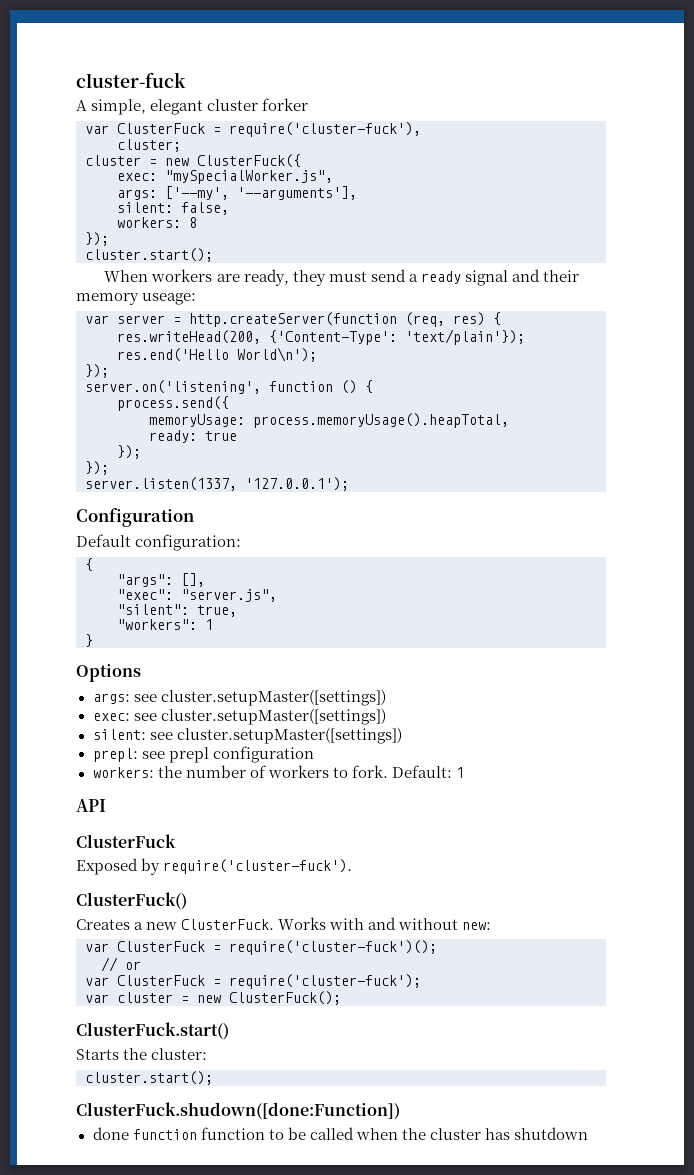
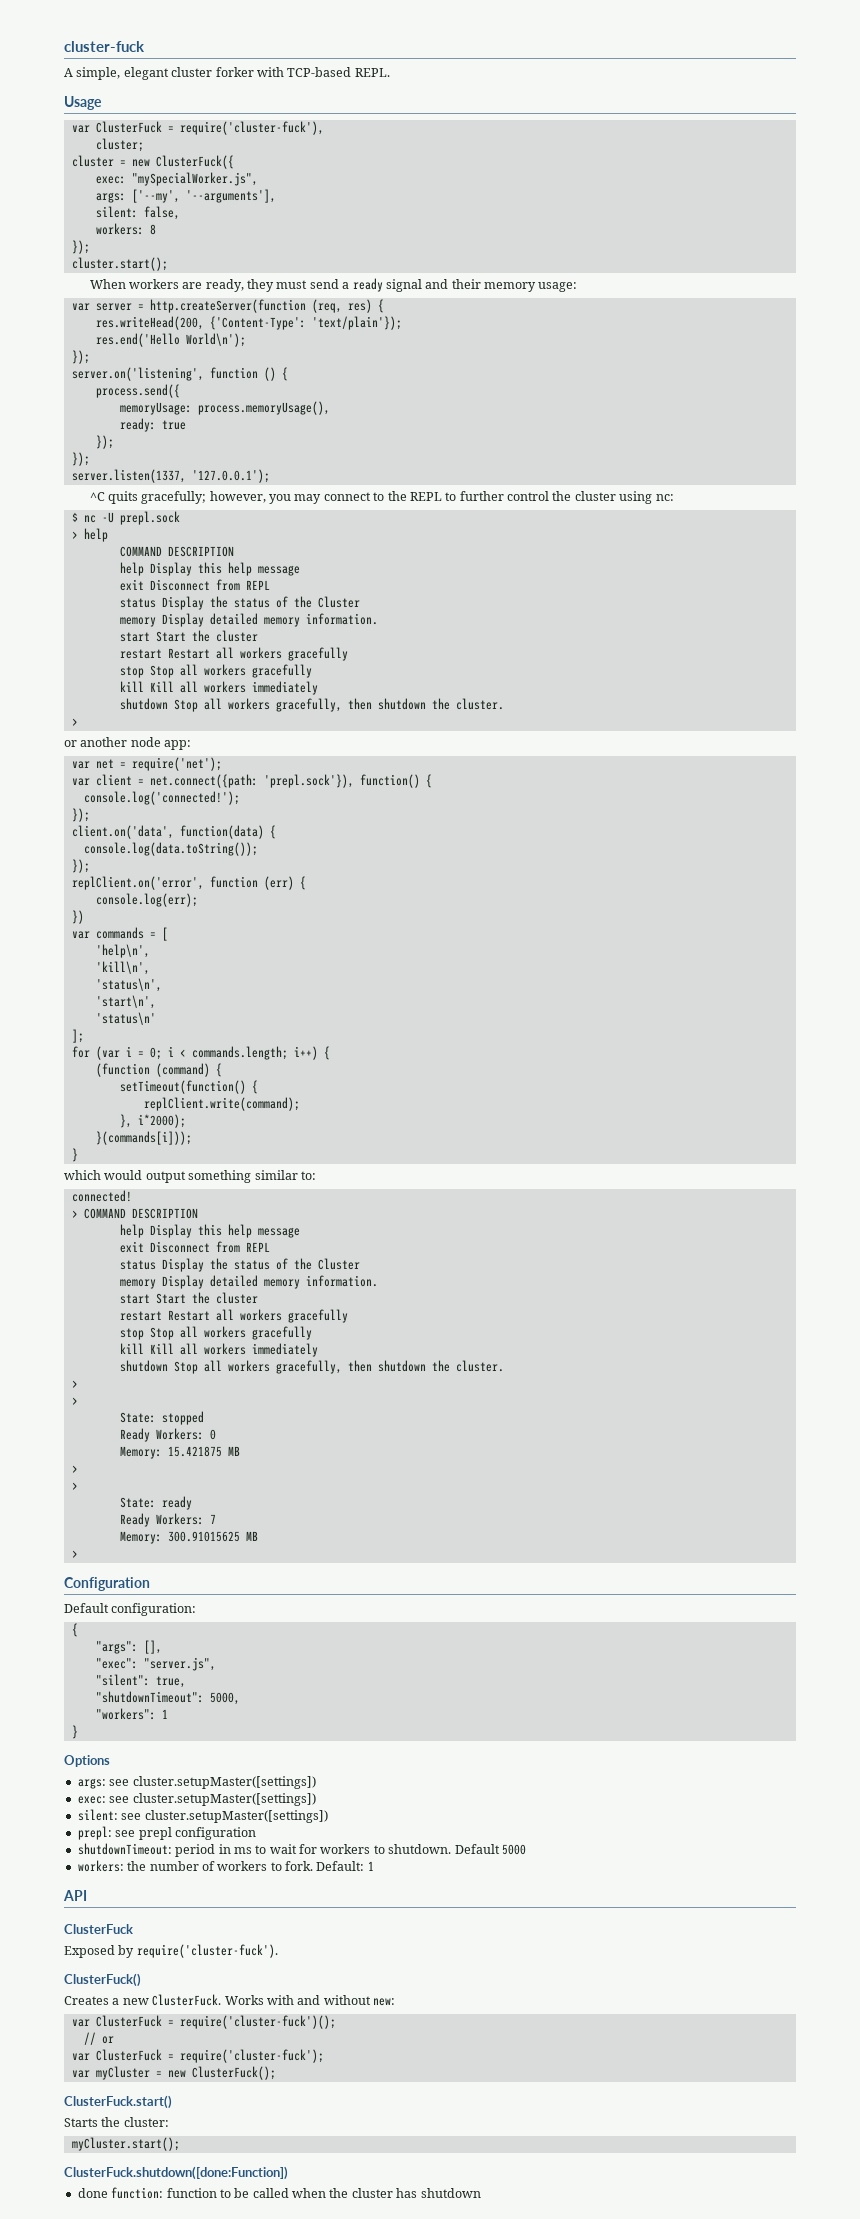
(309, 104) none -> [256,67,390,77] [64,96,102,110] with TCP-based REPL. // Usage
[142,293,197,305] useage: -> [538,282,578,292] usage:
[253,413,509,428] process.memoryUsage().heapTotal, -> [197,401,330,415] process.memoryUsage(),
(349, 484) none -> [89,491,674,504] [71,511,180,525] [71,528,108,542] [119,546,234,557] [119,562,300,576] [119,579,270,591] [119,596,360,610] [119,613,378,627] [119,630,258,642] [119,647,348,661] [119,664,312,678] [119,681,318,695] [119,698,504,712] [71,718,78,726] [64,737,192,750] [71,757,222,771] [71,774,432,788] [83,791,240,805] [71,808,90,822] [71,825,276,839] [83,842,258,856] [71,859,90,873] [71,876,306,890] [95,893,198,907] [71,910,84,924] [71,927,168,941] [95,944,150,958] [95,961,150,975] [95,978,162,992] [95,995,156,1009] [95,1012,156,1025] [71,1029,84,1043] [71,1046,330,1060] [95,1063,222,1077] [119,1080,258,1094] [143,1097,300,1111] [119,1114,186,1128] [95,1131,192,1145] [71,1148,78,1162] [64,1170,316,1183] [71,1190,132,1202] [71,1208,198,1219] [119,1224,300,1238] [119,1241,270,1253] [119,1258,360,1272] [119,1275,378,1289] [119,1292,258,1304] [119,1309,348,1323] [119,1326,312,1340] [119,1343,318,1357] [119,1360,504,1374] [71,1380,78,1388] [71,1397,78,1405] [119,1411,204,1425] [119,1428,216,1442] [119,1446,240,1459] [71,1465,78,1473] [71,1482,78,1490] [119,1496,192,1510] [119,1513,216,1527] [119,1531,258,1544] [71,1550,78,1558] // ^C quits gracefully; however, you may connect to the REPL to further control the cluster using nc: // $ nc -U prepl.sock // > help // COMMAND DESCRIPTION // help Display this help message // exit Disconnect from REPL // status Display the status of the Cluster // memory Display detailed memory information. // start Start the cluster // restart Restart all workers gracefully // stop Stop all workers gracefully // kill Kill all workers immediately // shutdown Stop all workers gracefully, then shutdown the cluster. // > // or another node app: // var net = require('net'); // var client = net.connect({path: 'prepl.sock'}), function() { // console.log('connected!'); // }); // client.on('data', function(data) { // console.log(data.toString()); // }); // replClient.on('error', function (err) { // console.log(err); // }) // var commands = [ // 'help\n', // 'kill\n', // 'status\n', // 'start\n', // 'status\n' // ]; // for (var i = 0; i < commands.length; i++) { // (function (command) { // setTimeout(function() { // replClient.write(command); // }, i*2000); // }(commands[i])); // } // which would output something similar to: // connected! // > COMMAND DESCRIPTION // help Display this help message // exit Disconnect from REPL // status Display the status of the Cluster // memory Display detailed memory information. // start Start the cluster // restart Restart all workers gracefully // stop Stop all workers gracefully // kill Kill all workers immediately // shutdown Stop all workers gracefully, then shutdown the cluster. // > // > // State: stopped // Ready Workers: 0 // Memory: 15.421875 MB // > // > // State: ready // Ready Workers: 7 // Memory: 300.91015625 MB // >
(237, 611) none -> [95,1691,240,1705] // "shutdownTimeout": 5000,
(314, 754) none -> [77,1843,526,1857] // shutdownTimeout: period in ms to wait for workers to shutdown. Default 5000
[117,992,173,1003] cluster -> [95,2066,150,2080] myCluster
[85,1071,213,1085] [76,1102,400,1120] cluster.start(); // ClusterFuck.shudown([done:Function]) -> [71,2137,180,2151] [64,2166,288,2180] myCluster.start(); // ClusterFuck.shutdown([done:Function])
[132,1129,197,1140] function -> [111,2187,164,2199] function:

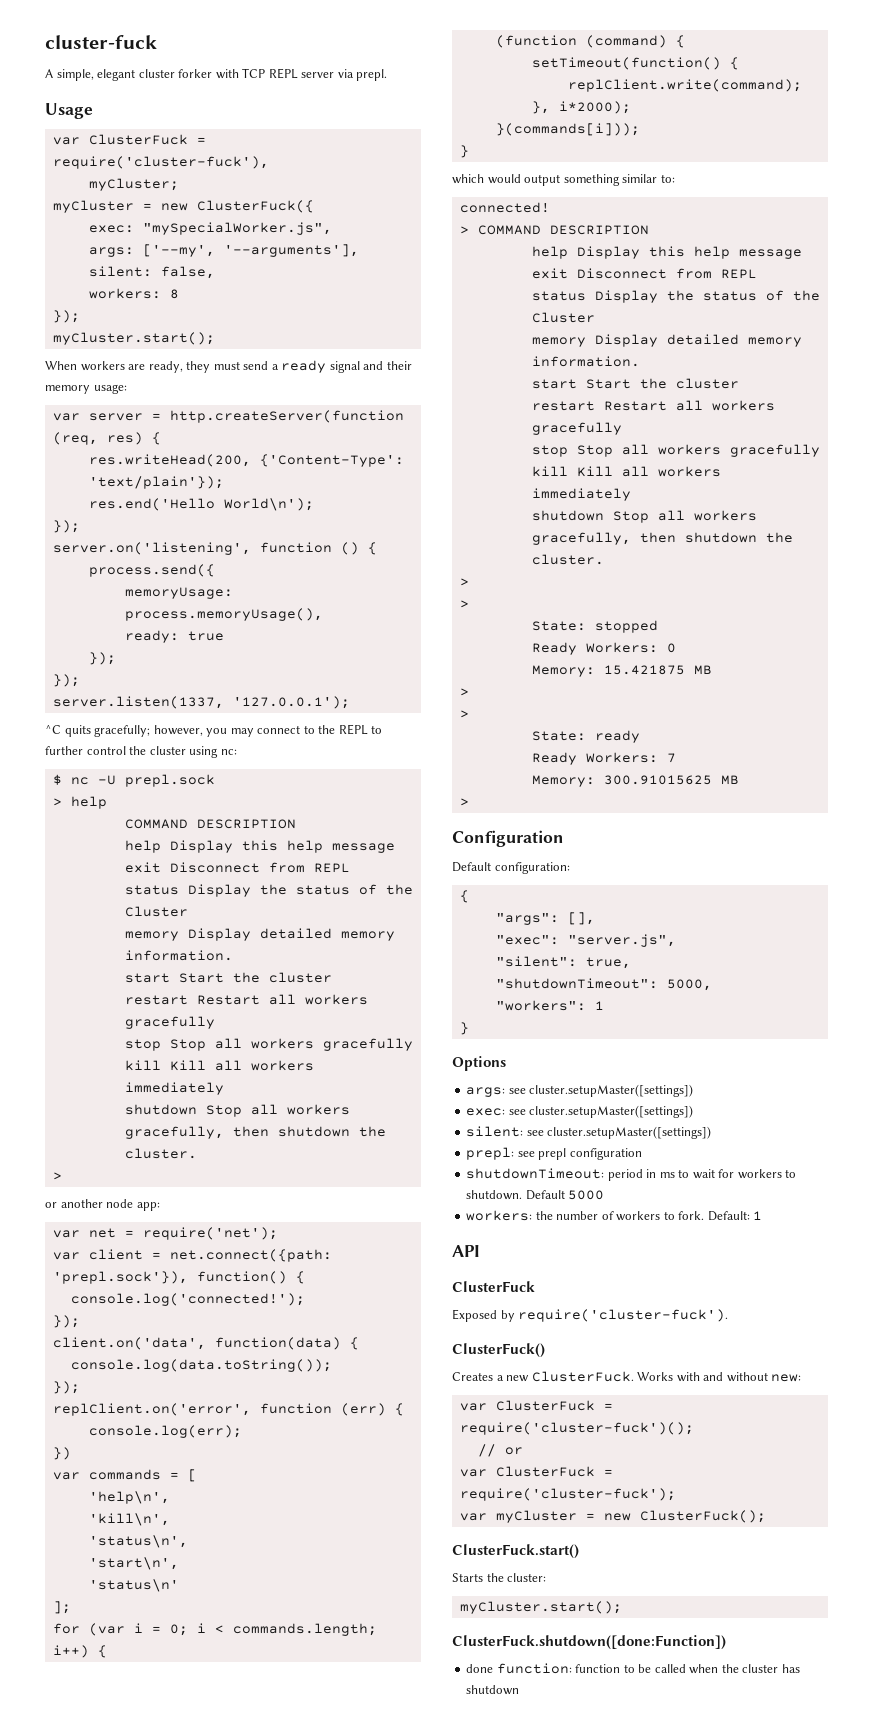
[287,67,390,77] TCP-based REPL. -> [242,68,388,81] TCP REPL server via prepl.
[95,138,144,152] [71,155,114,167] cluster; // cluster -> [88,178,179,191] [52,200,134,213] myCluster; // myCluster
[71,257,168,271] cluster.start(); -> [52,332,215,345] myCluster.start();

